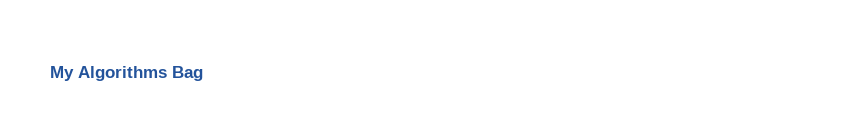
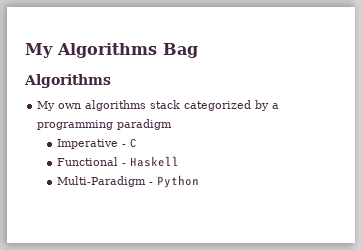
(203, 73) none -> [24,74,111,88] [37,100,280,111] [37,119,173,130] [57,138,138,149] [57,156,180,167] [57,175,200,188] // Algorithms // My own algorithms stack categorized by a programming paradigm // Imperative - C // Functional - Haskell // Multi-Paradigm - Python

